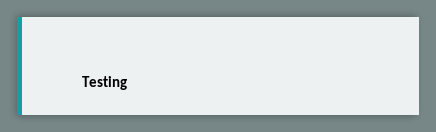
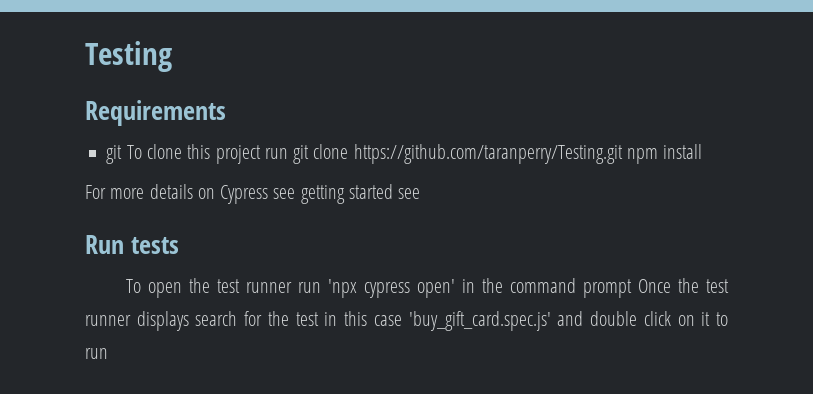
(127, 83) none -> [85,100,226,126] [106,144,703,164] [85,184,421,204] [85,235,180,254] [126,278,730,298] [85,311,728,331] [85,348,108,359] // Requirements // git To clone this project run git clone https://github.com/taranperry/Testing.git npm install // For more details on Cypress see getting started see // Run tests // To open the test runner run 'npx cypress open' in the command prompt Once the test runner displays search for the test in this case 'buy_gift_card.spec.js' and double click on it to run

